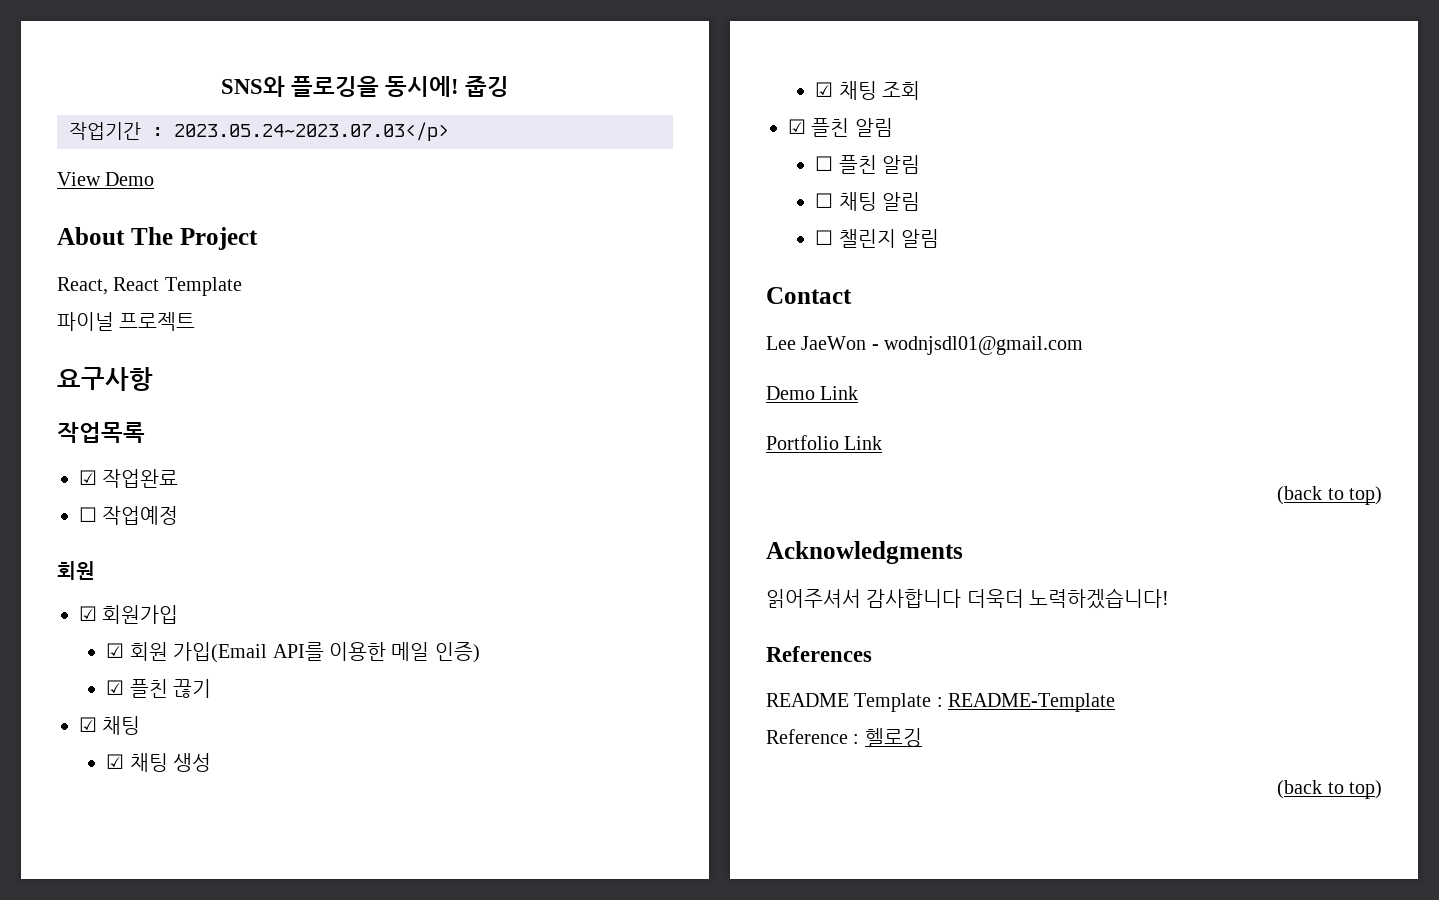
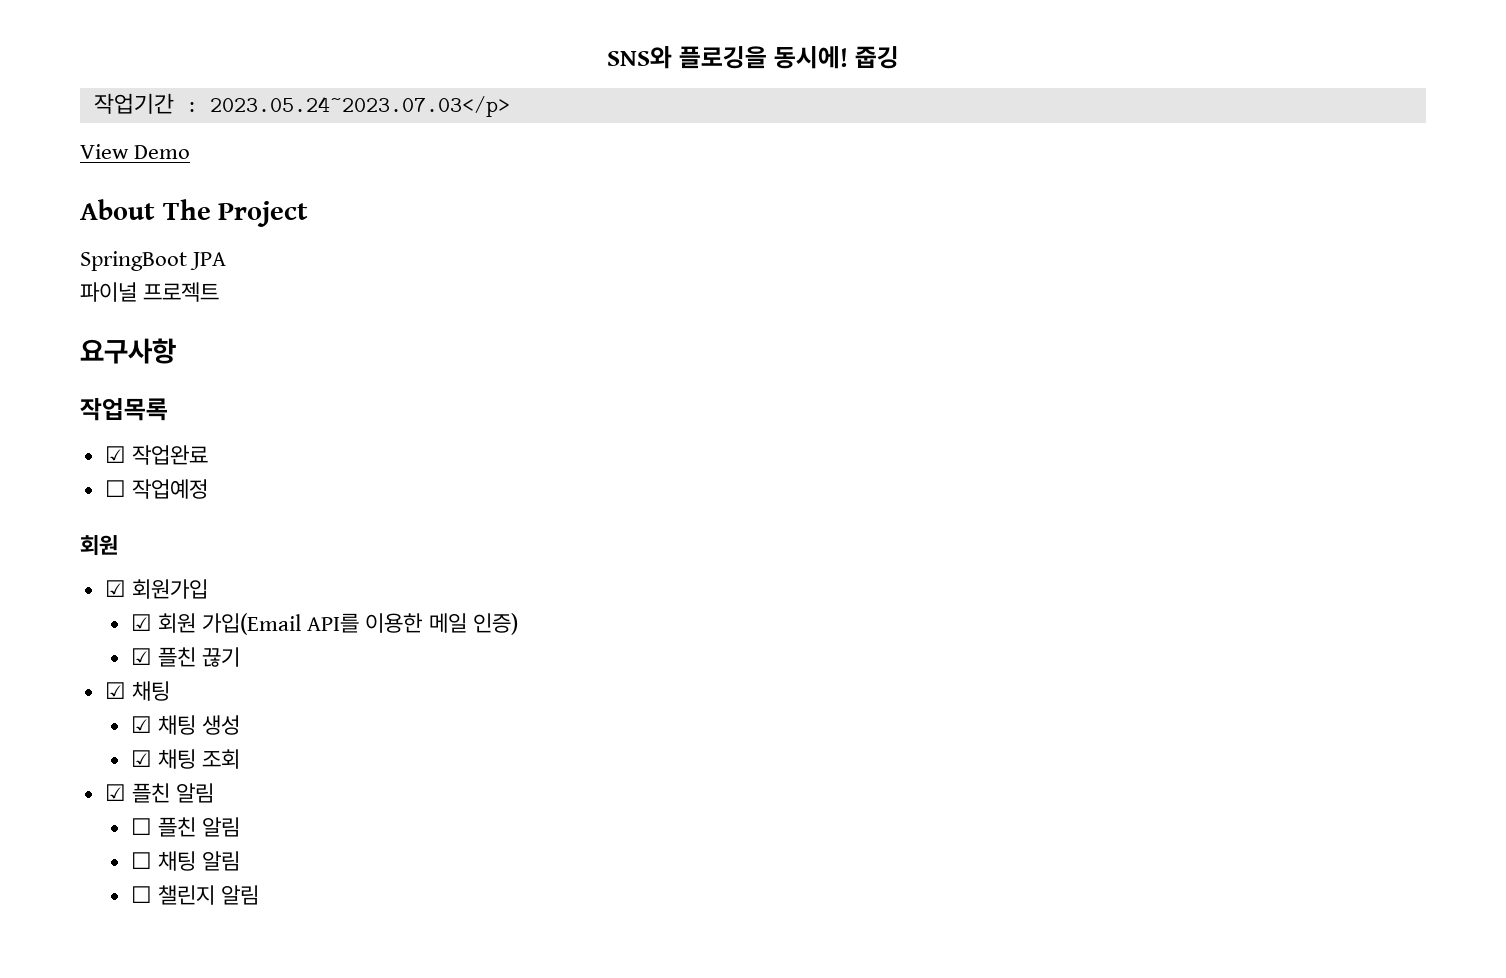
[57,277,242,296] React, React Template -> [80,251,227,271] SpringBoot JPA
[766,287,852,304] [766,336,1084,355] [766,386,859,400] [766,435,883,450] [1277,486,1382,505] [766,541,963,564] [766,588,1170,609] [766,646,872,662] [766,693,1116,712] [766,728,922,747] [1277,780,1382,799] // Contact // Lee JaeWon - wodnjsdl01@gmail.com // Demo Link // Portfolio Link // (back to top) // Acknowledgments // 읽어주셔서 감사합니다 더욱더 노력하겠습니다! // References // README Template : README-Template // Reference : 헬로깅 // (back to top) -> (260, 895) none

